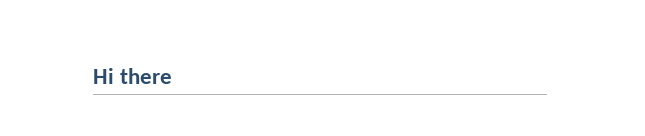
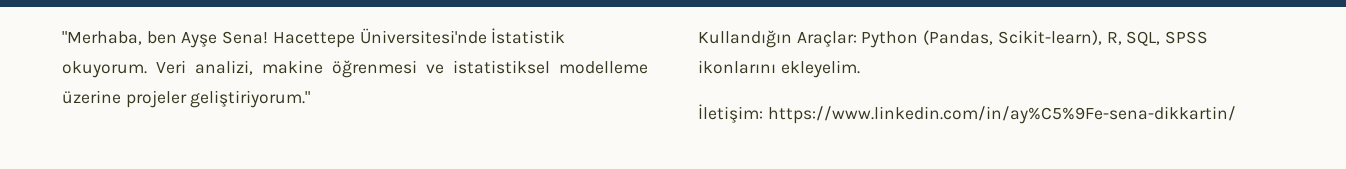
[93,68,173,84] Hi there -> [62,28,566,48] [62,60,648,78] [62,90,311,108] [698,30,1209,48] [698,60,860,78] [698,104,1236,124] "Merhaba, ben Ayşe Sena! Hacettepe Üniversitesi'nde İstatistik okuyorum. Veri analizi, makine öğrenmesi ve istatistiksel modelleme üzerine projeler geliştiriyorum." // Kullandığın Araçlar: Python (Pandas, Scikit-learn), R, SQL, SPSS ikonlarını ekleyelim. // İletişim: https://www.linkedin.com/in/ay%C5%9Fe-sena-dikkartin/

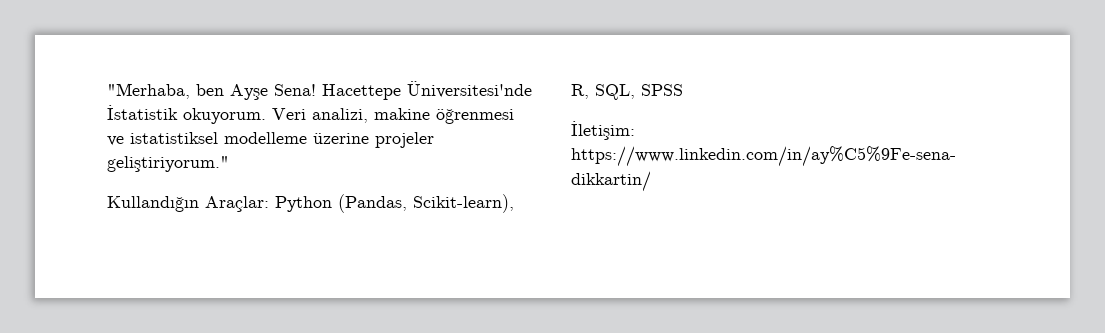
[698,60,860,78] ikonlarını ekleyelim. -> (683, 90) none

